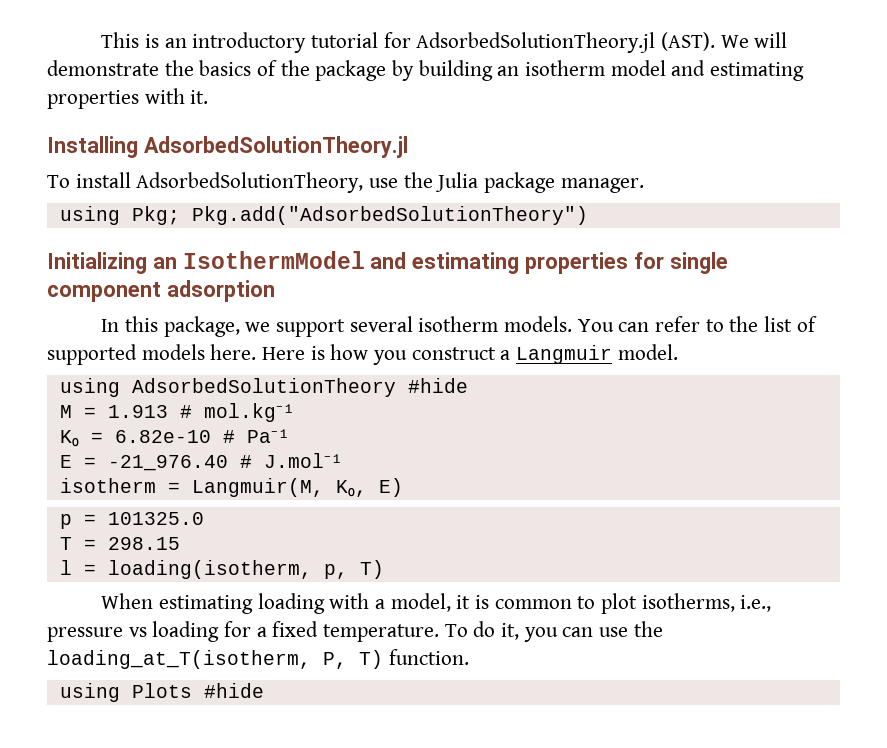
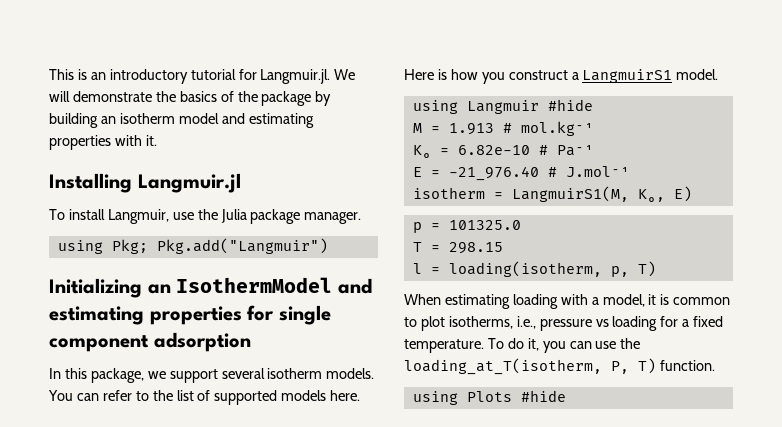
[416,32,716,53] AdsorbedSolutionTheory.jl (AST). -> [260,69,331,84] Langmuir.jl.
[143,136,408,158] AdsorbedSolutionTheory.jl -> [137,173,241,193] Langmuir.jl
[136,172,364,193] AdsorbedSolutionTheory, -> [107,209,169,224] Langmuir,
[191,206,588,225] Pkg.add("AdsorbedSolutionTheory") -> [156,238,328,254] Pkg.add("Langmuir")
[516,345,613,364] Langmuir -> [582,69,673,83] LangmuirS1
[131,378,396,397] AdsorbedSolutionTheory -> [466,100,539,114] Langmuir
[191,478,324,497] Langmuir(M, -> [511,186,629,202] LangmuirS1(M,

